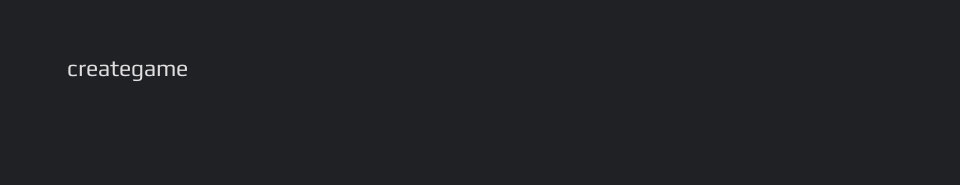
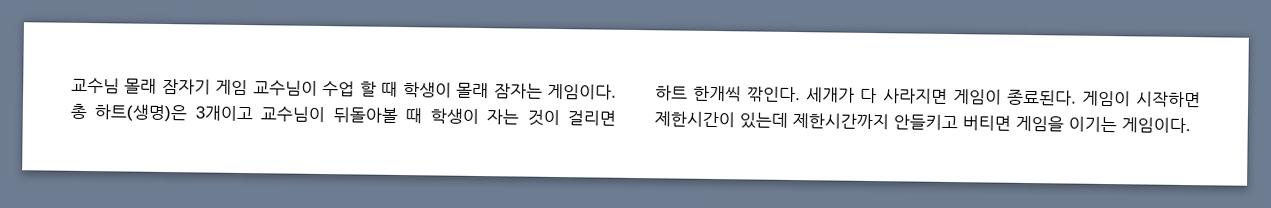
[67,61,188,82] creategame -> [71,77,617,100] [70,103,616,127] [655,85,1201,108] [654,111,1191,134] 교수님 몰래 잠자기 게임 교수님이 수업 할 때 학생이 몰래 잠자는 게임이다. 총 하트(생명)은 3개이고 교수님이 뒤돌아볼 때 학생이 자는 것이 걸리면 하트 한개씩 깎인다. 세개가 다 사라지면 게임이 종료된다. 게임이 시작하면 제한시간이 있는데 제한시간까지 안들키고 버티면 게임을 이기는 게임이다.

